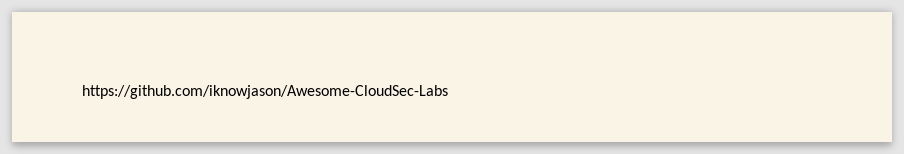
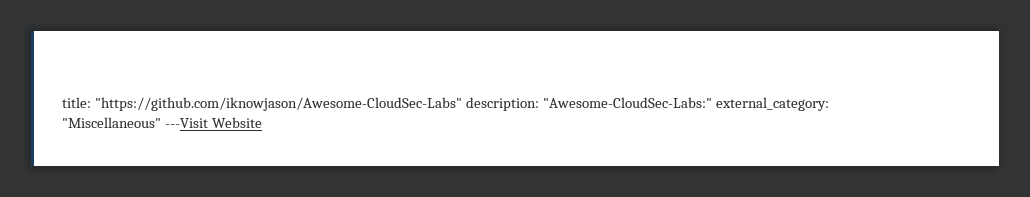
[82,85,448,99] https://github.com/iknowjason/Awesome-CloudSec-Labs -> [62,97,829,111] [62,117,262,128] title: "https://github.com/iknowjason/Awesome-CloudSec-Labs" description: "Awesome-CloudSec-Labs:" external_category: "Miscellaneous" ---Visit Website

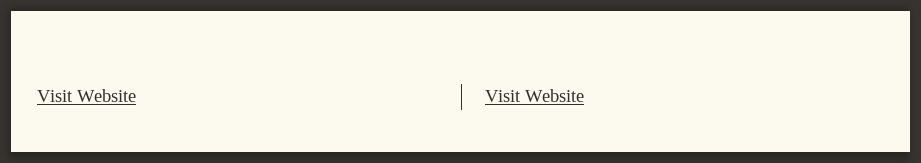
[62,97,829,111] [62,117,262,128] title: "https://github.com/iknowjason/Awesome-CloudSec-Labs" description: "Awesome-CloudSec-Labs:" external_category: "Miscellaneous" ---Visit Website -> [37,89,136,102] [485,89,584,102] Visit Website // Visit Website

